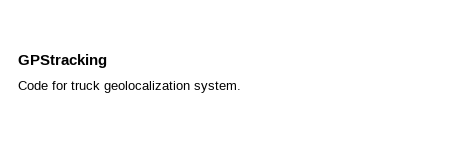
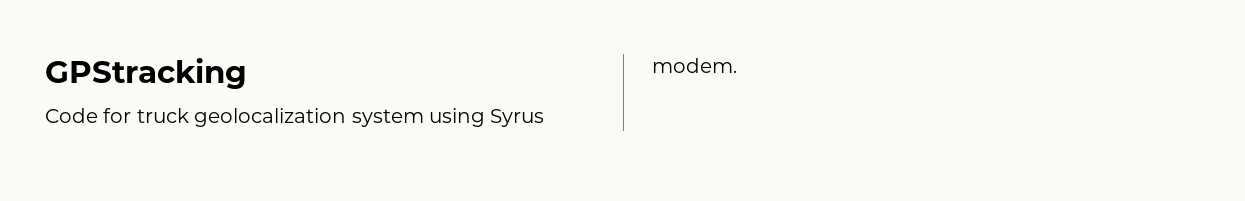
[194,81,241,93] system. -> [351,108,545,127] [652,58,737,73] system using Syrus modem.

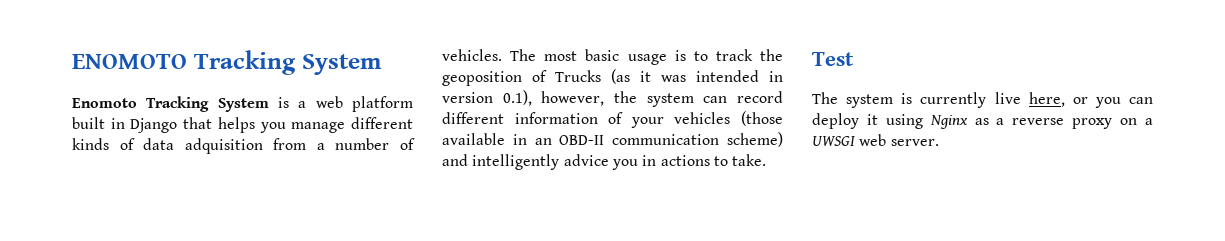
[45,58,247,89] [45,108,545,127] [652,58,737,73] GPStracking // Code for truck geolocalization system using Syrus modem. -> [72,50,382,75] [72,96,414,112] [72,117,414,133] [72,138,415,154] [442,49,783,65] [442,69,783,86] [442,90,783,107] [442,111,783,128] [442,132,783,147] [442,154,767,170] [812,52,854,66] [812,92,1153,108] [812,113,1153,129] [812,134,939,146] ENOMOTO Tracking System // Enomoto Tracking System is a web platform built in Django that helps you manage different kinds of data adquisition from a number of vehicles. The most basic usage is to track the geoposition of Trucks (as it was intended in version 0.1), however, the system can record different information of your vehicles (those available in an OBD-II communication scheme) and intelligently advice you in actions to take. // Test // The system is currently live here, or you can deploy it using Nginx as a reverse proxy on a UWSGI web server.

